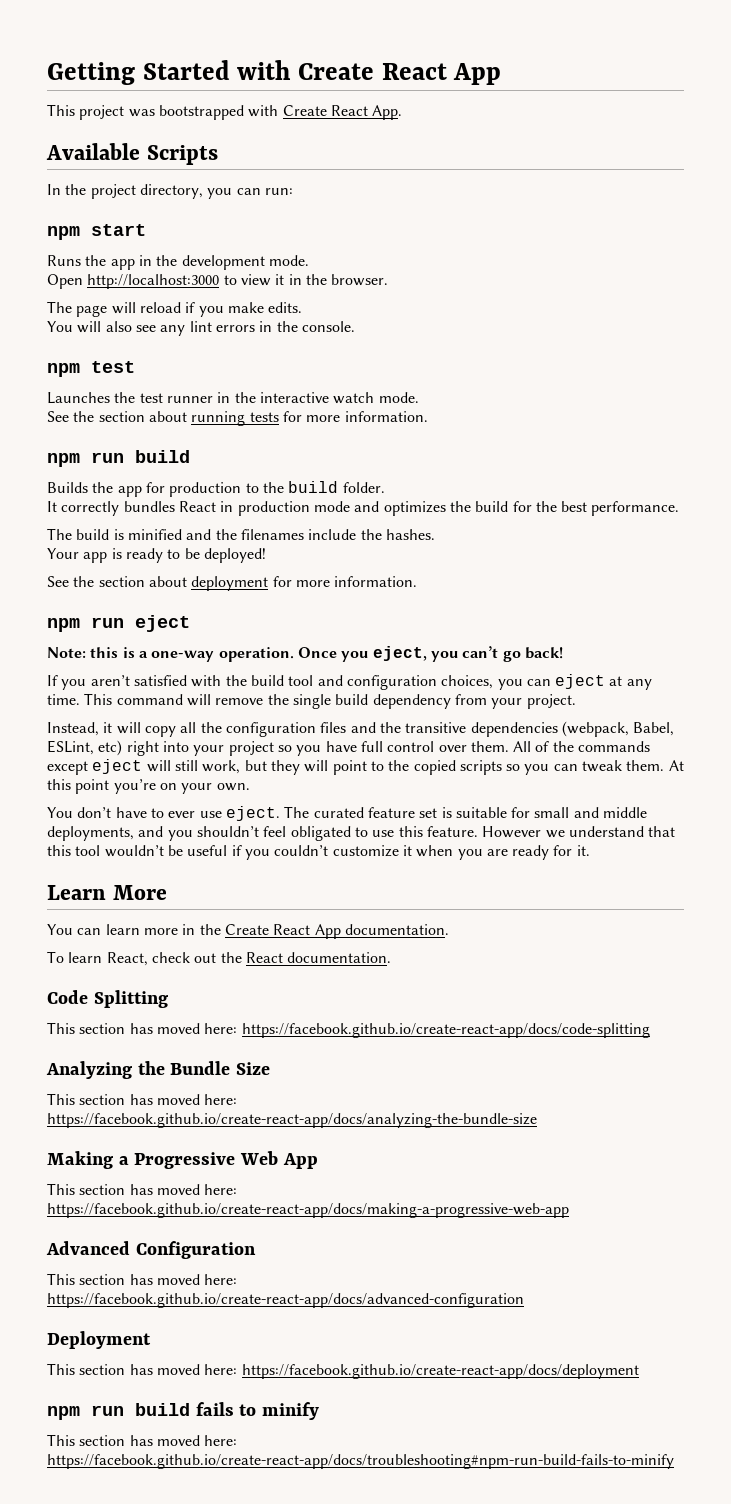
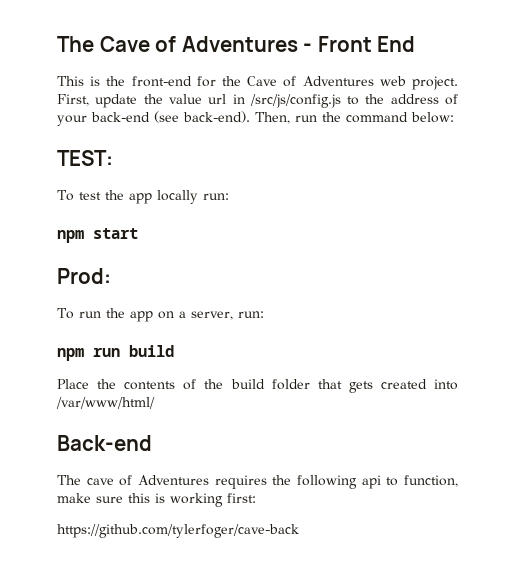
[47,60,502,85] [47,104,403,120] [46,143,218,165] [47,184,293,199] [47,224,146,240] [47,255,309,270] [47,274,389,289] [47,301,303,317] [47,321,355,336] [47,361,135,377] [47,392,419,404] [47,411,428,426] [47,450,190,467] [47,481,385,497] [47,501,680,516] [47,528,435,540] [47,548,266,563] [47,576,418,591] [47,615,190,632] [47,646,563,662] [47,674,652,690] [47,693,576,709] [47,721,675,737] [47,740,651,756] [47,759,684,775] [47,779,250,794] [47,806,648,821] [47,826,676,841] [47,845,590,860] [47,885,167,900] [47,924,449,939] [47,951,392,966] [47,990,168,1008] [47,1022,650,1038] [46,1061,271,1079] [47,1093,238,1105] [47,1113,537,1128] [47,1151,318,1169] [47,1183,238,1195] [47,1203,569,1218] [46,1241,256,1259] [47,1273,238,1285] [47,1293,524,1308] [47,1331,151,1349] [47,1363,639,1379] [47,1402,320,1420] [47,1434,238,1446] [47,1454,674,1469] Getting Started with Create React App // This project was bootstrapped with Create React App. // Available Scripts // In the project directory, you can run: // npm start // Runs the app in the development mode. // Open http://localhost:3000 to view it in the browser. // The page will reload if you make edits. // You will also see any lint errors in the console. // npm test // Launches the test runner in the interactive watch mode. // See the section about running tests for more information. // npm run build // Builds the app for production to the build folder. // It correctly bundles React in production mode and optimizes the build for the best performance. // The build is minified and the filenames include the hashes. // Your app is ready to be deployed! // See the section about deployment for more information. // npm run eject // Note: this is a one-way operation. Once you eject, you can’t go back! // If you aren’t satisfied with the build tool and configuration choices, you can eject at any time. This command will remove the single build dependency from your project. // Instead, it will copy all the configuration files and the transitive dependencies (webpack, Babel, ESLint, etc) right into your project so you have full control over them. All of the commands except eject will still work, but they will point to the copied scripts so you can tweak them. At this point you’re on your own. // You don’t have to ever use eject. The curated feature set is suitable for small and middle deployments, and you shouldn’t feel obligated to use this feature. However we understand that this tool wouldn’t be useful if you couldn’t customize it when you are ready for it. // Learn More // You can learn more in the Create React App documentation. // To learn React, check out the React documentation. // Code Splitting // This section has moved here: https://facebook.github.io/create-react-app/docs/code-splitting // Analyzing the Bundle Size // This section has moved here: https://facebook.github.io/create-react-app/docs/analyzing-the-bundle-size // Making a Progressive Web App // This section has moved here: https://facebook.github.io/create-react-app/docs/making-a-progressive-web-app // Advanced Configuration // This section has moved here: https://facebook.github.io/create-react-app/docs/advanced-configuration // Deployment // This section has moved here: https://facebook.github.io/create-react-app/docs/deployment // npm run build fails to minify // This section has moved here: https://facebook.github.io/create-react-app/docs/troubleshooting#npm-run-build-fails-to-minify -> [57,36,416,52] [57,76,458,90] [57,94,459,108] [57,111,454,126] [57,150,113,166] [57,190,229,204] [57,228,138,243] [57,268,111,284] [57,308,264,322] [57,345,174,361] [57,379,459,393] [56,397,155,409] [57,435,152,451] [57,475,459,489] [57,493,256,507] [57,524,299,538] The Cave of Adventures - Front End // This is the front-end for the Cave of Adventures web project. First, update the value url in /src/js/config.js to the address of your back-end (see back-end). Then, run the command below: // TEST: // To test the app locally run: // npm start // Prod: // To run the app on a server, run: // npm run build // Place the contents of the build folder that gets created into /var/www/html/ // Back-end // The cave of Adventures requires the following api to function, make sure this is working first: // https://github.com/tylerfoger/cave-back

